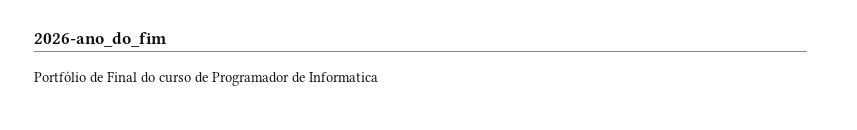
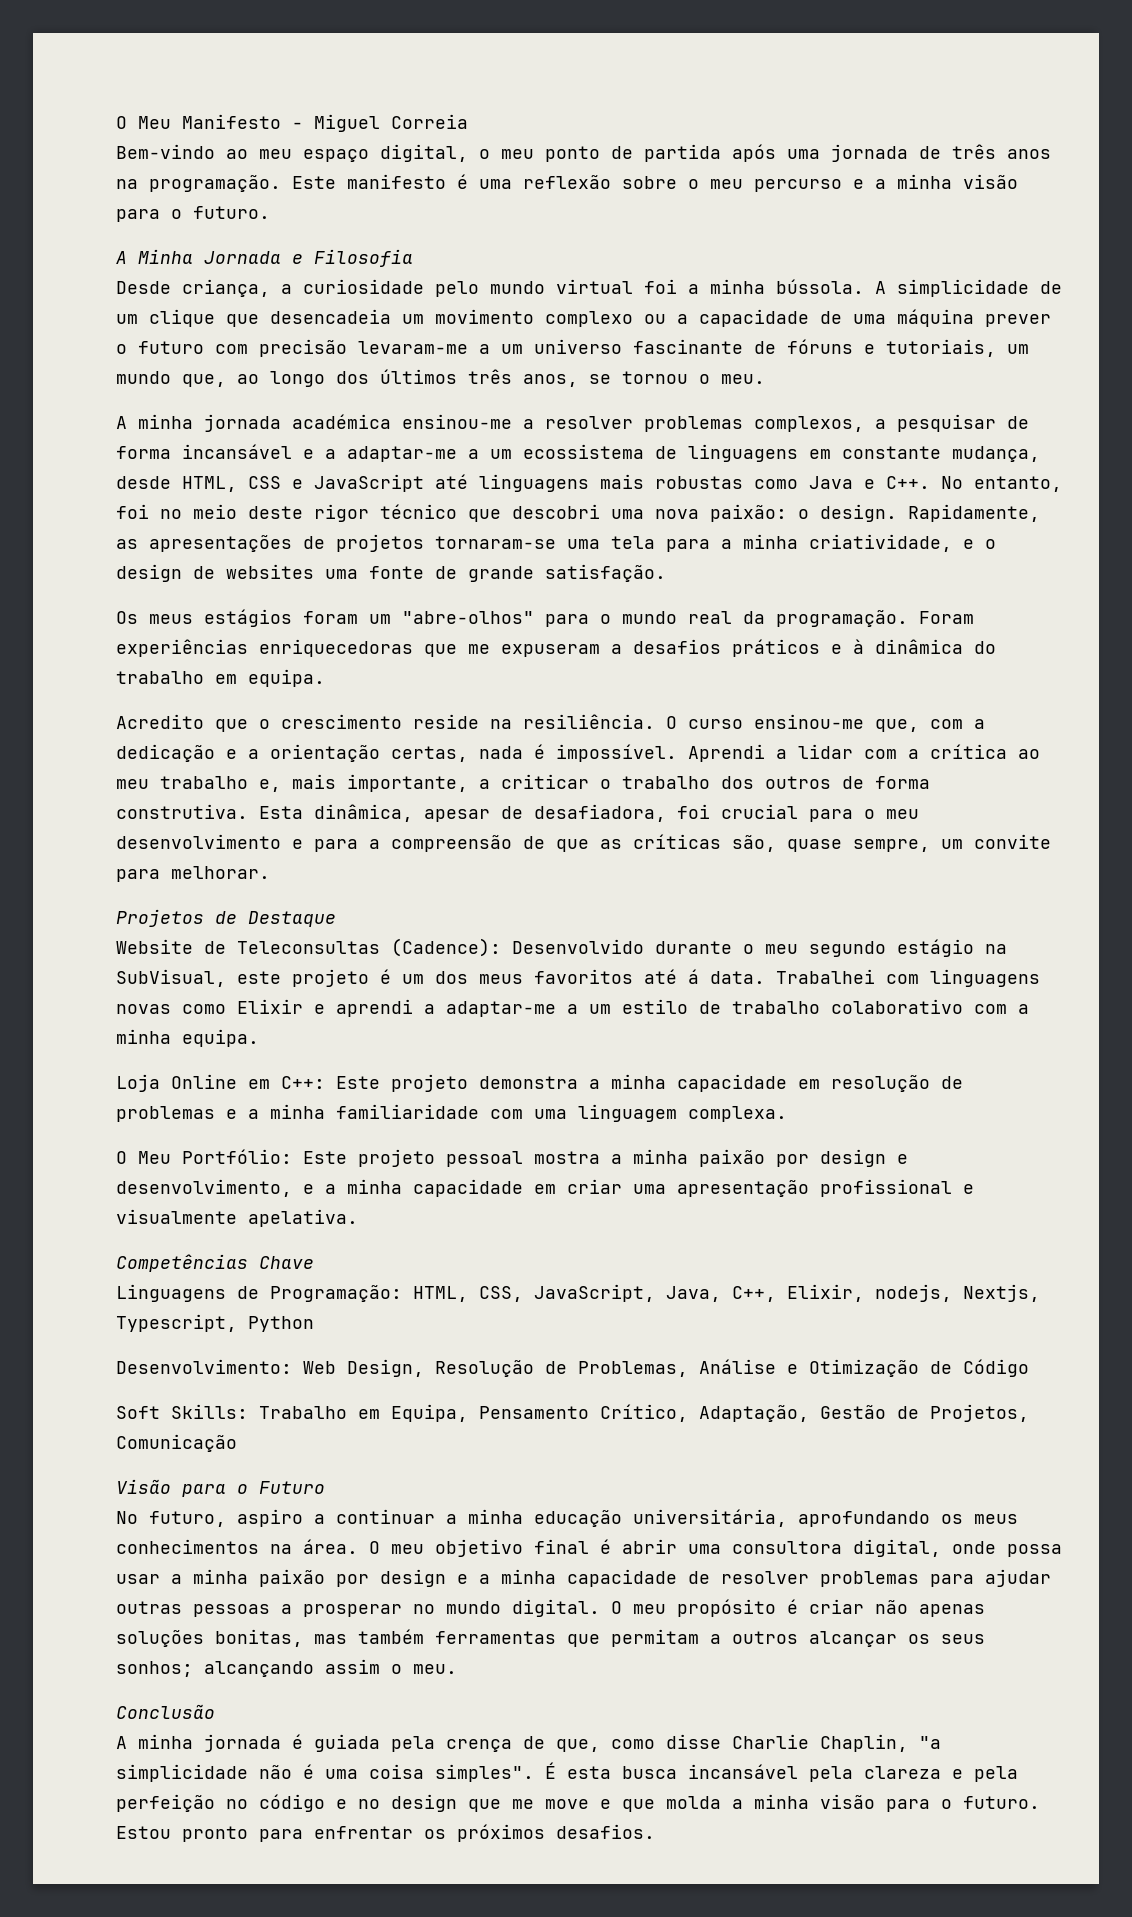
[34,32,167,47] [34,71,378,86] 2026-ano_do_fim // Portfólio de Final do curso de Programador de Informatica -> [116,114,468,132] [116,144,1051,162] [116,174,1018,192] [116,206,270,222] [116,249,413,267] [116,279,1062,297] [116,309,1051,327] [116,339,1029,357] [116,369,765,387] [116,414,1029,432] [116,444,1040,462] [116,474,1062,492] [116,504,1040,522] [116,534,996,552] [116,564,666,582] [116,609,974,627] [116,639,996,657] [116,669,325,687] [116,714,985,732] [116,744,1040,762] [116,774,930,792] [116,804,919,822] [116,834,1051,852] [116,866,270,882] [116,909,336,927] [116,938,1007,957] [116,969,1040,987] [116,999,1029,1017] [116,1029,259,1047] [116,1074,963,1092] [116,1104,787,1122] [116,1149,908,1167] [116,1179,974,1197] [116,1209,358,1227] [116,1254,314,1272] [116,1284,1040,1302] [116,1314,314,1332] [116,1359,1029,1377] [116,1404,1029,1422] [116,1434,237,1452] [116,1479,325,1497] [116,1509,1018,1527] [116,1539,1062,1557] [116,1569,1051,1587] [116,1599,985,1617] [116,1629,985,1647] [116,1659,457,1677] [116,1704,215,1719] [116,1734,941,1752] [116,1762,1018,1782] [116,1794,1040,1812] [116,1824,655,1842] O Meu Manifesto - Miguel Correia // Bem-vindo ao meu espaço digital, o meu ponto de partida após uma jornada de três anos na programação. Este manifesto é uma reflexão sobre o meu percurso e a minha visão para o futuro. // A Minha Jornada e Filosofia // Desde criança, a curiosidade pelo mundo virtual foi a minha bússola. A simplicidade de um clique que desencadeia um movimento complexo ou a capacidade de uma máquina prever o futuro com precisão levaram-me a um universo fascinante de fóruns e tutoriais, um mundo que, ao longo dos últimos três anos, se tornou o meu. // A minha jornada académica ensinou-me a resolver problemas complexos, a pesquisar de forma incansável e a adaptar-me a um ecossistema de linguagens em constante mudança, desde HTML, CSS e JavaScript até linguagens mais robustas como Java e C++. No entanto, foi no meio deste rigor técnico que descobri uma nova paixão: o design. Rapidamente, as apresentações de projetos tornaram-se uma tela para a minha criatividade, e o design de websites uma fonte de grande satisfação. // Os meus estágios foram um "abre-olhos" para o mundo real da programação. Foram experiências enriquecedoras que me expuseram a desafios práticos e à dinâmica do trabalho em equipa. // Acredito que o crescimento reside na resiliência. O curso ensinou-me que, com a dedicação e a orientação certas, nada é impossível. Aprendi a lidar com a crítica ao meu trabalho e, mais importante, a criticar o trabalho dos outros de forma construtiva. Esta dinâmica, apesar de desafiadora, foi crucial para o meu desenvolvimento e para a compreensão de que as críticas são, quase sempre, um convite para melhorar. // Projetos de Destaque // Website de Teleconsultas (Cadence): Desenvolvido durante o meu segundo estágio na SubVisual, este projeto é um dos meus favoritos até á data. Trabalhei com linguagens novas como Elixir e aprendi a adaptar-me a um estilo de trabalho colaborativo com a minha equipa. // Loja Online em C++: Este projeto demonstra a minha capacidade em resolução de problemas e a minha familiaridade com uma linguagem complexa. // O Meu Portfólio: Este projeto pessoal mostra a minha paixão por design e desenvolvimento, e a minha capacidade em criar uma apresentação profissional e visualmente apelativa. // Competências Chave // Linguagens de Programação: HTML, CSS, JavaScript, Java, C++, Elixir, nodejs, Nextjs, Typescript, Python // Desenvolvimento: Web Design, Resolução de Problemas, Análise e Otimização de Código // Soft Skills: Trabalho em Equipa, Pensamento Crítico, Adaptação, Gestão de Projetos, Comunicação // Visão para o Futuro // No futuro, aspiro a continuar a minha educação universitária, aprofundando os meus conhecimentos na área. O meu objetivo final é abrir uma consultora digital, onde possa usar a minha paixão por design e a minha capacidade de resolver problemas para ajudar outras pessoas a prosperar no mundo digital. O meu propósito é criar não apenas soluções bonitas, mas também ferramentas que permitam a outros alcançar os seus sonhos; alcançando assim o meu. // Conclusão // A minha jornada é guiada pela crença de que, como disse Charlie Chaplin, "a simplicidade não é uma coisa simples". É esta busca incansável pela clareza e pela perfeição no código e no design que me move e que molda a minha visão para o futuro. Estou pronto para enfrentar os próximos desafios.

